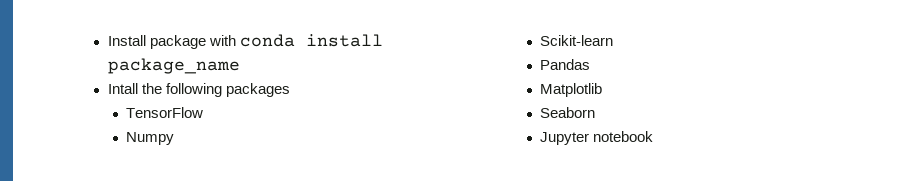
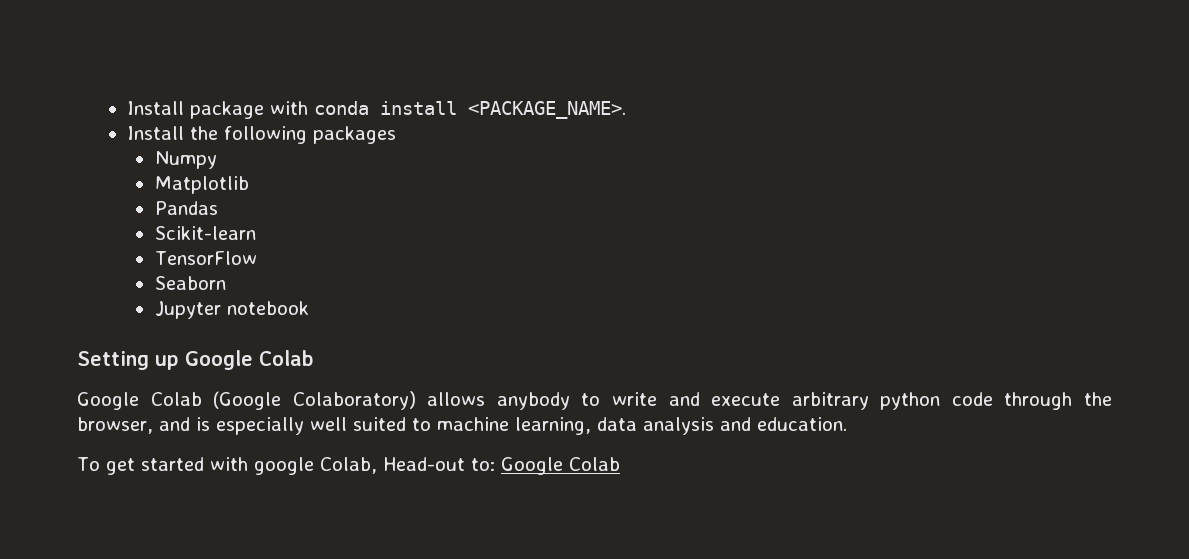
[107,58,240,74] [107,83,138,94] package_name // Intall -> [468,101,627,119] [127,126,185,140] <PACKAGE_NAME>. // Install
[126,107,204,118] [126,132,175,145] TensorFlow // Numpy -> [154,151,217,169] [154,176,249,194] [154,201,218,215] Numpy // Matplotlib // Pandas
[540,59,591,70] [540,83,603,97] Pandas // Matplotlib -> [154,251,257,265] TensorFlow
(654, 136) none -> [77,350,314,370] [77,391,1112,410] [77,417,847,435] [77,457,620,475] // Setting up Google Colab // Google Colab (Google Colaboratory) allows anybody to write and execute arbitrary python code through the browser, and is especially well suited to machine learning, data analysis and education. // To get started with google Colab, Head-out to: Google Colab

